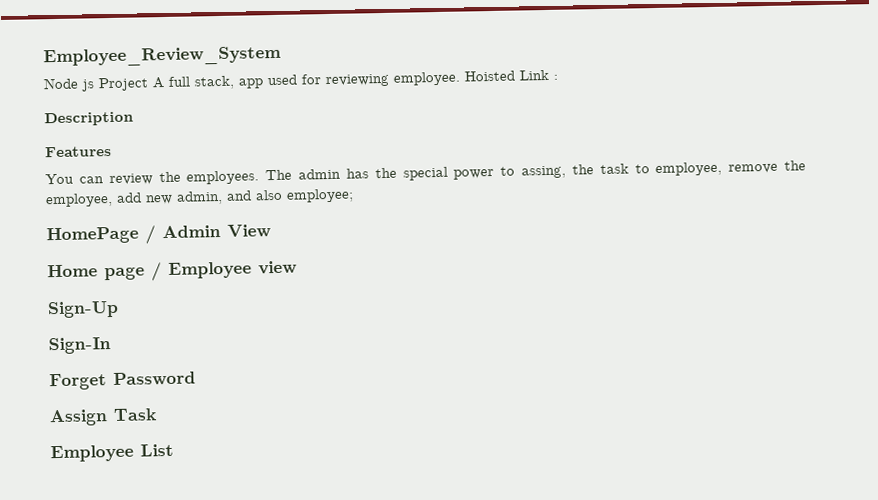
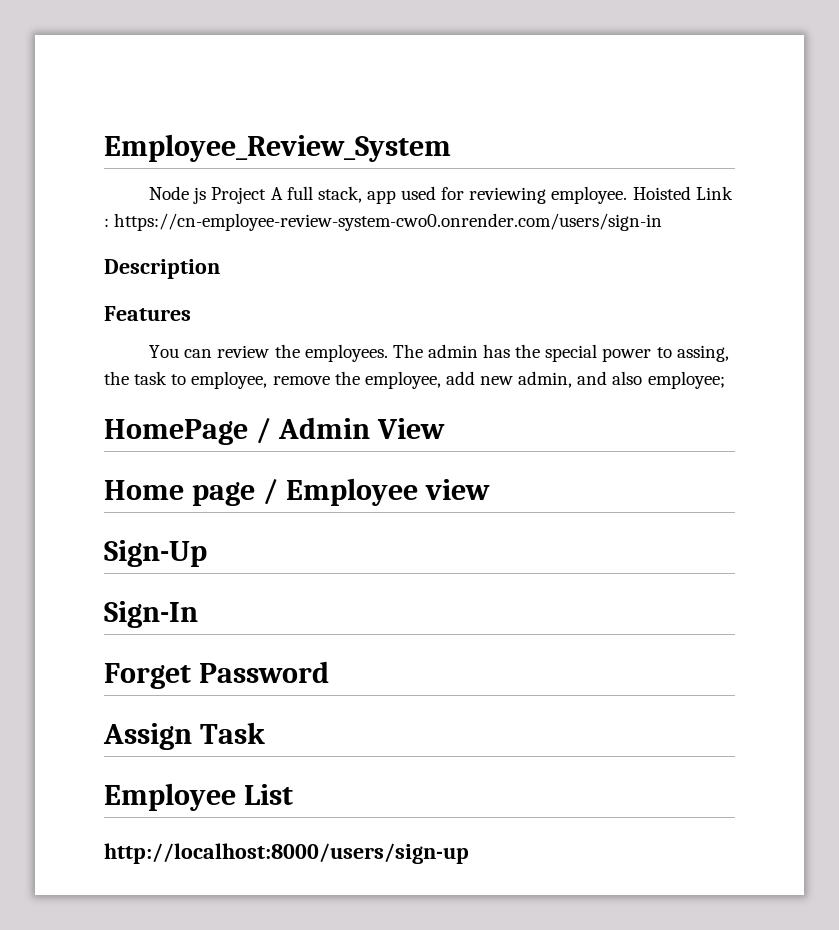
(558, 77) none -> [114,213,663,231] https://cn-employee-review-system-cwo0.onrender.com/users/sign-in
(174, 450) none -> [104,843,469,864] // http://localhost:8000/users/sign-up

